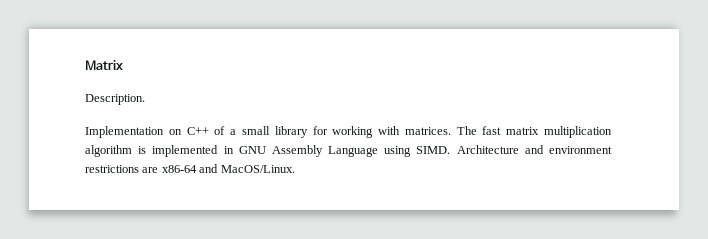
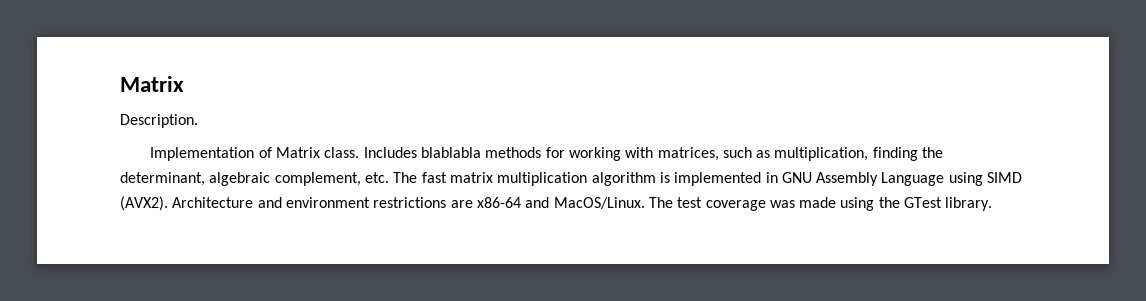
[168,126,451,138] on C++ of a small library for working with matrices. -> [258,147,944,161] [120,172,389,186] of Matrix class. Includes blablabla methods for working with matrices, such as multiplication, finding the determinant, algebraic complement, etc.
[416,146,451,154] SIMD. -> [987,172,1023,183] [120,196,168,211] SIMD (AVX2).
(295, 169) none -> [648,197,993,211] The test coverage was made using the GTest library.

